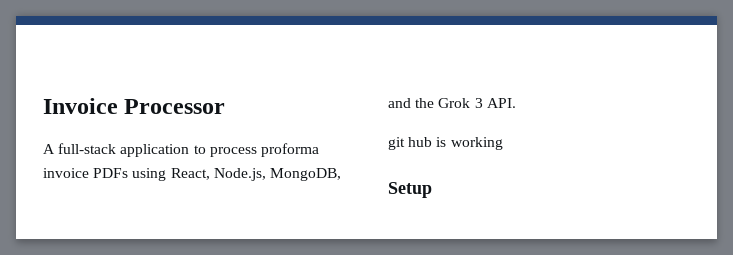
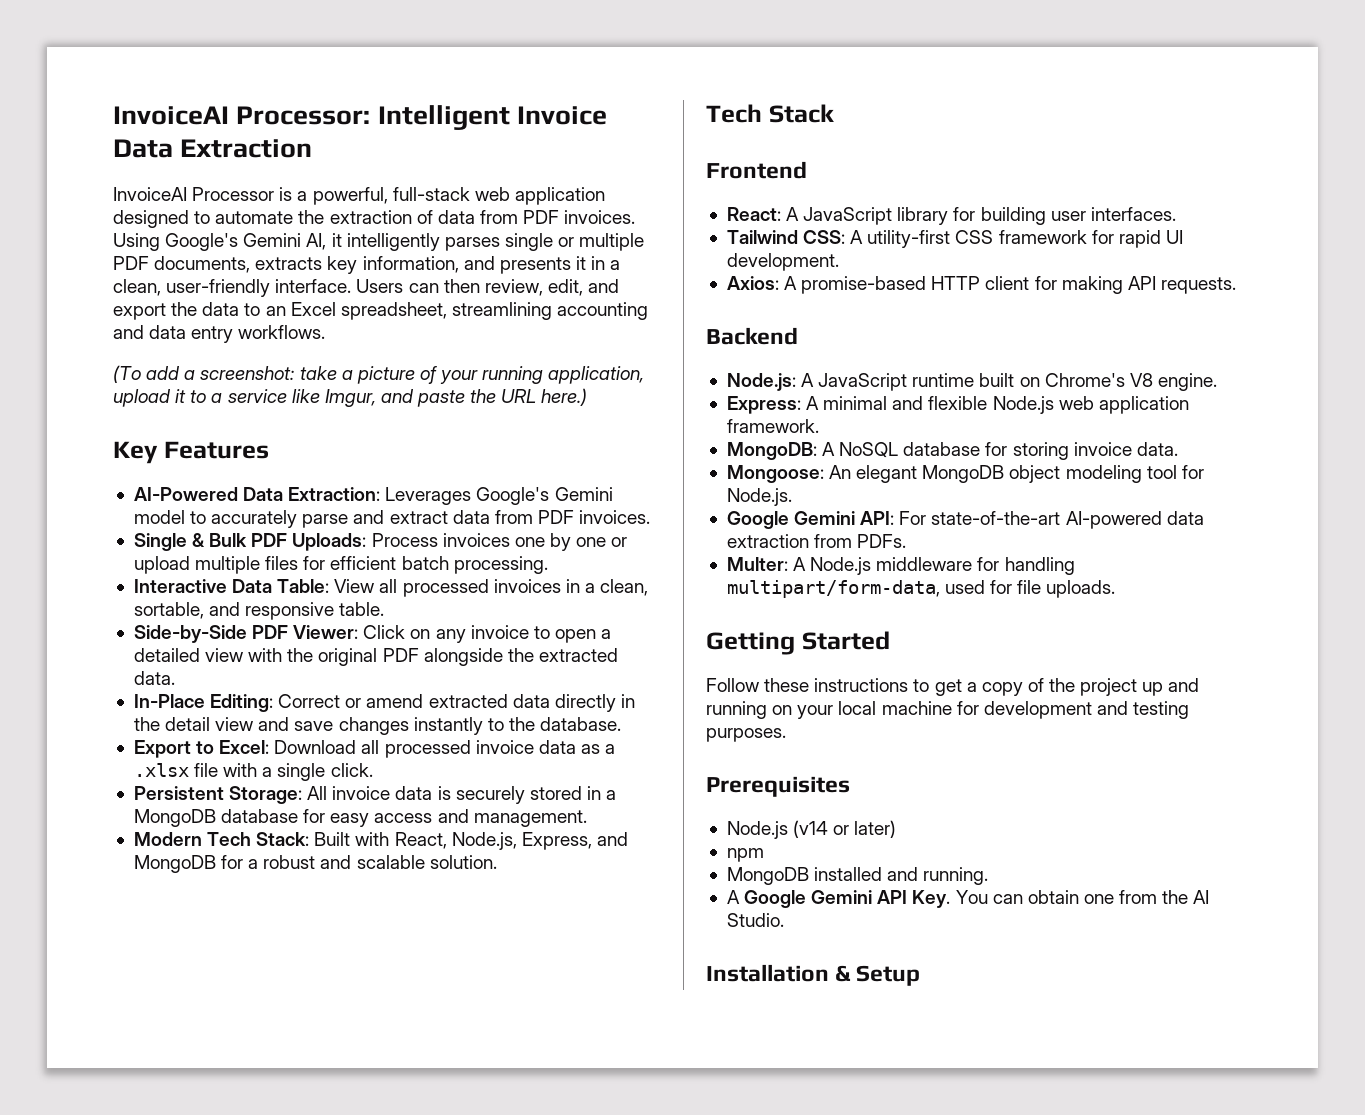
[43,98,226,114] [43,143,319,157] [43,168,341,181] [388,98,516,108] [388,137,503,150] Invoice Processor // A full-stack application to process proforma invoice PDFs using React, Node.js, MongoDB, and the Grok 3 API. // git hub is working // -> [113,105,607,130] [113,139,313,158] [113,187,605,205] [113,210,636,228] [113,233,645,251] [113,256,621,274] [113,279,620,297] [113,302,649,320] [113,325,326,343] [113,365,645,384] [113,388,588,407] [113,441,269,464] [133,487,613,505] [133,510,651,528] [133,533,628,551] [133,556,548,574] [133,579,649,597] [133,602,385,620] [133,625,612,643] [133,648,618,666] [133,671,175,685] [133,694,635,712] [133,717,622,735] [133,740,616,758] [133,763,373,781] [133,786,617,804] [133,809,587,827] [133,832,628,850] [133,855,497,873] [706,104,834,123] [706,161,807,179] [726,207,1176,225] [726,230,1183,248] [726,253,839,271] [726,276,1236,294] [706,327,798,345] [726,373,1217,391] [726,396,1189,414] [726,419,819,433] [726,442,1178,460] [726,465,1204,483] [726,488,792,506] [726,511,1204,529] [726,534,907,548] [726,557,1075,575] [726,580,1116,598] [706,631,890,655] [706,678,1200,696] [706,701,1190,719] [706,728,786,742] [706,776,850,797] [726,820,897,839] [726,848,764,862] [726,867,989,885] [726,890,1210,908] [726,913,784,927] [706,964,852,982] InvoiceAI Processor: Intelligent Invoice Data Extraction // InvoiceAI Processor is a powerful, full-stack web application designed to automate the extraction of data from PDF invoices. Using Google's Gemini AI, it intelligently parses single or multiple PDF documents, extracts key information, and presents it in a clean, user-friendly interface. Users can then review, edit, and export the data to an Excel spreadsheet, streamlining accounting and data entry workflows. // (To add a screenshot: take a picture of your running application, upload it to a service like Imgur, and paste the URL here.) // Key Features // AI-Powered Data Extraction: Leverages Google's Gemini model to accurately parse and extract data from PDF invoices. // Single & Bulk PDF Uploads: Process invoices one by one or upload multiple files for efficient batch processing. // Interactive Data Table: View all processed invoices in a clean, sortable, and responsive table. // Side-by-Side PDF Viewer: Click on any invoice to open a detailed view with the original PDF alongside the extracted data. // In-Place Editing: Correct or amend extracted data directly in the detail view and save changes instantly to the database. // Export to Excel: Download all processed invoice data as a .xlsx file with a single click. // Persistent Storage: All invoice data is securely stored in a MongoDB database for easy access and management. // Modern Tech Stack: Built with React, Node.js, Express, and MongoDB for a robust and scalable solution. // Tech Stack // Frontend // React: A JavaScript library for building user interfaces. // Tailwind CSS: A utility-first CSS framework for rapid UI development. // Axios: A promise-based HTTP client for making API requests. // Backend // Node.js: A JavaScript runtime built on Chrome's V8 engine. // Express: A minimal and flexible Node.js web application framework. // MongoDB: A NoSQL database for storing invoice data. // Mongoose: An elegant MongoDB object modeling tool for Node.js. // Google Gemini API: For state-of-the-art AI-powered data extraction from PDFs. // Multer: A Node.js middleware for handling multipart/form-data, used for file uploads. // Getting Started // Follow these instructions to get a copy of the project up and running on your local machine for development and testing purposes. // Prerequisites // Node.js (v14 or later) // npm // MongoDB installed and running. // A Google Gemini API Key. You can obtain one from the AI Studio. // Installation &

